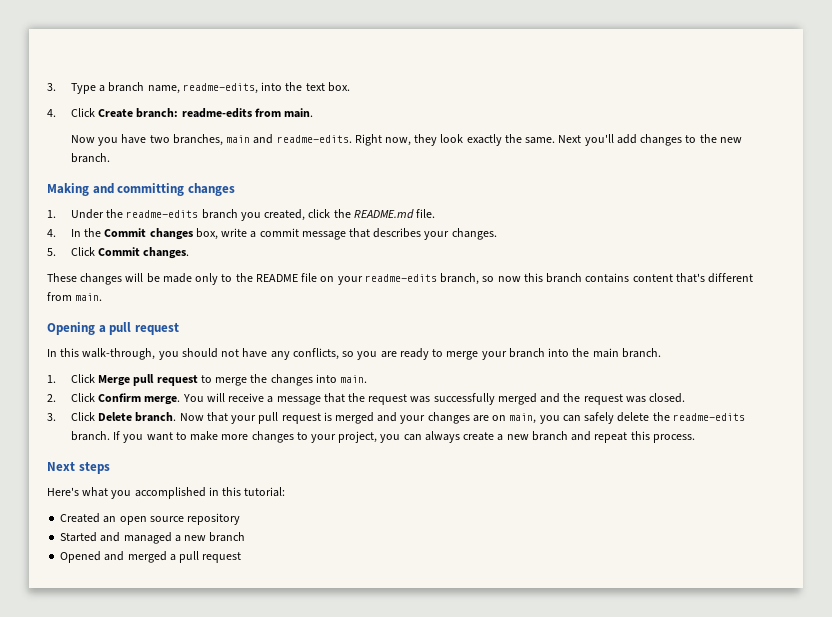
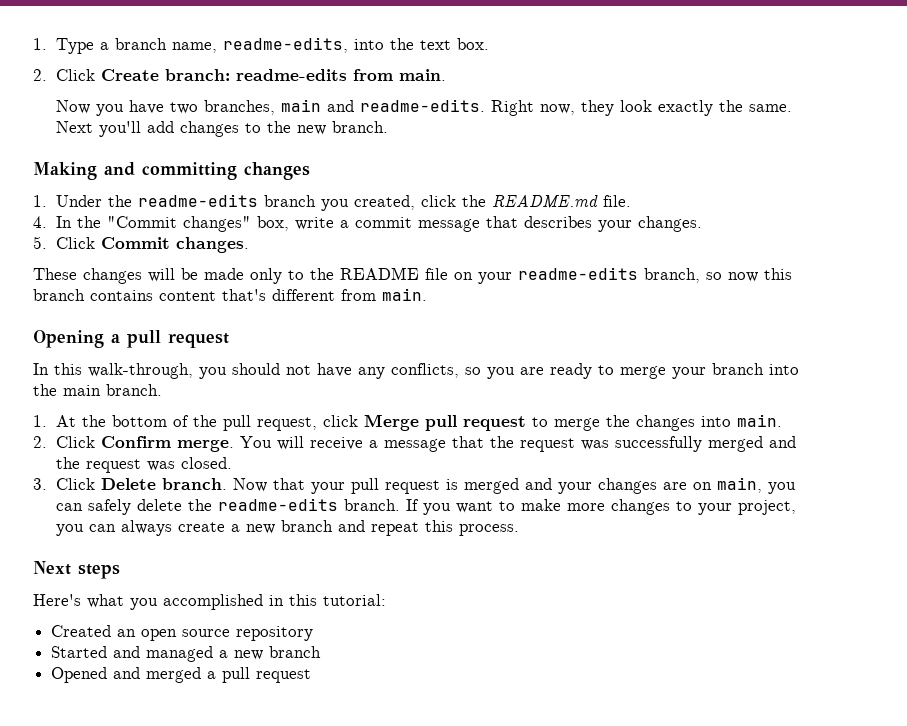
[47,83,56,91] 3. -> [33,38,47,50] 1.
[47,109,56,117] 4. -> [33,69,47,81] 2.
[104,228,193,240] Commit changes -> [106,216,251,232] "Commit changes"
[70,374,95,383] Click -> [55,415,358,431] At the bottom of the pull request, click

